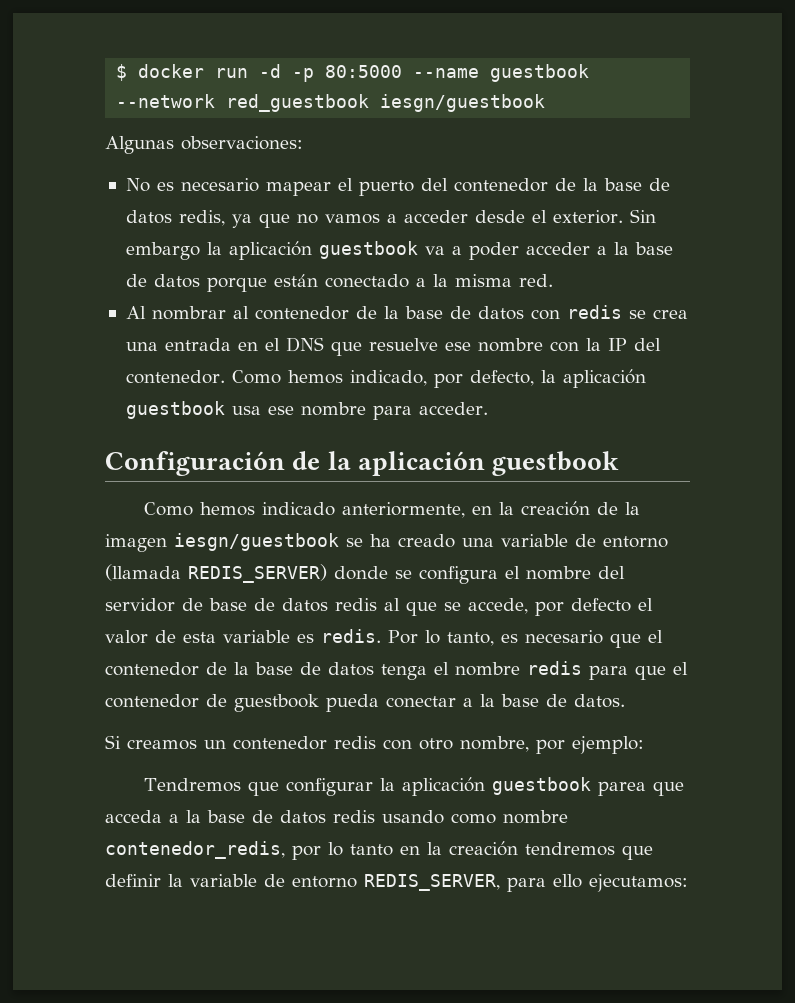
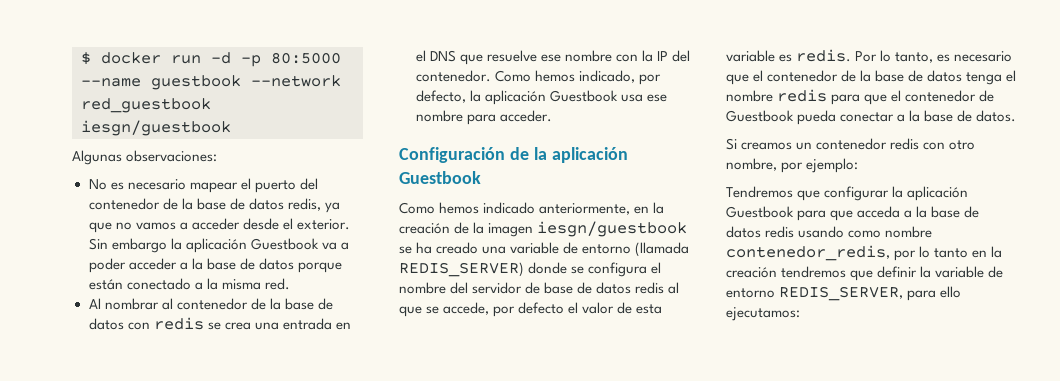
[318,241,418,259] guestbook -> [250,238,319,250] Guestbook
[125,401,225,419] guestbook -> [549,90,618,102] Guestbook
[492,451,620,476] guestbook -> [399,171,481,184] Guestbook
[234,694,319,712] guestbook -> [726,110,794,122] Guestbook
[491,777,646,796] guestbook parea -> [726,206,827,221] Guestbook para

